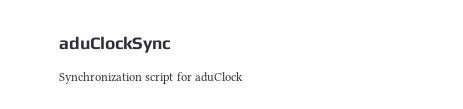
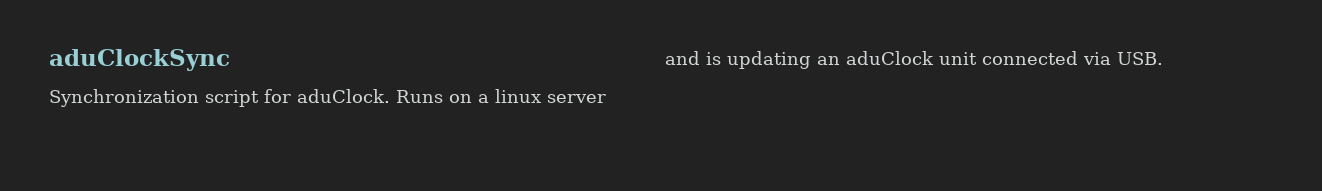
[195,72,244,82] aduClock -> [297,89,606,103] [665,51,1163,69] aduClock. Runs on a linux server and is updating an aduClock unit connected via USB.

